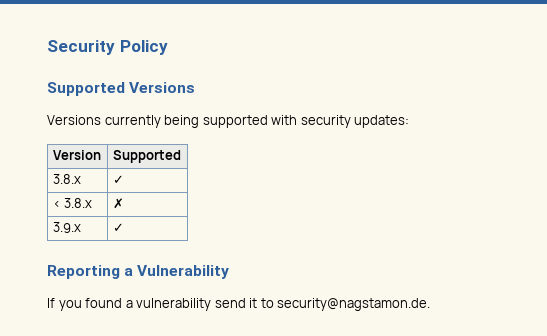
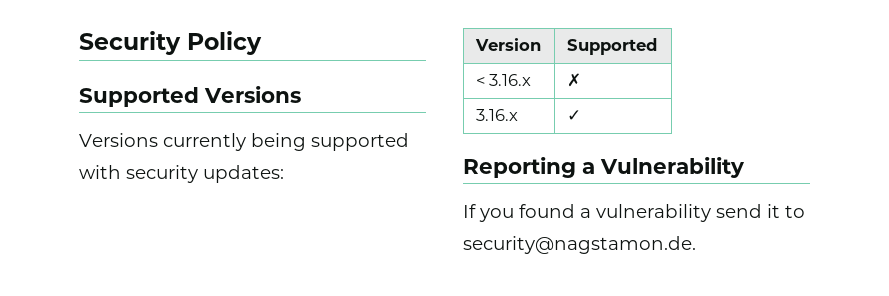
[52,174,81,184] [112,175,124,184] // 3.8.x | ✓ -> (657, 46) none
[64,198,93,208] 3.8.x -> [489,74,532,86] 3.16.x
[52,222,81,233] 3.9.x -> [475,109,518,121] 3.16.x

